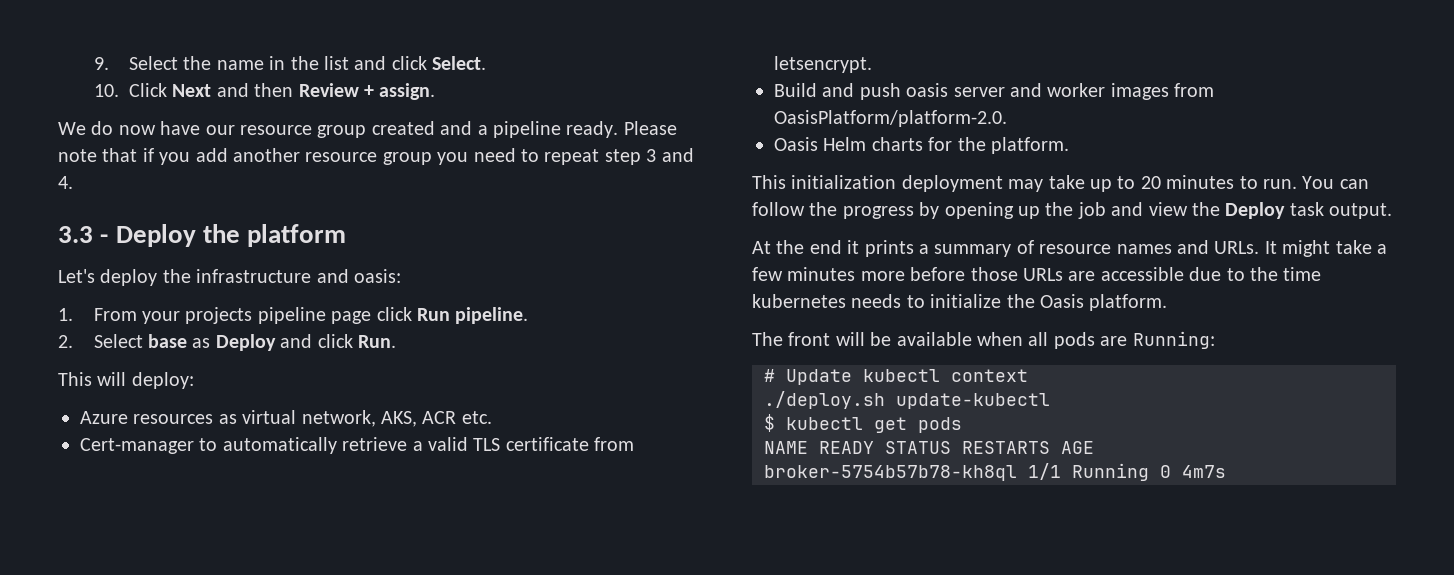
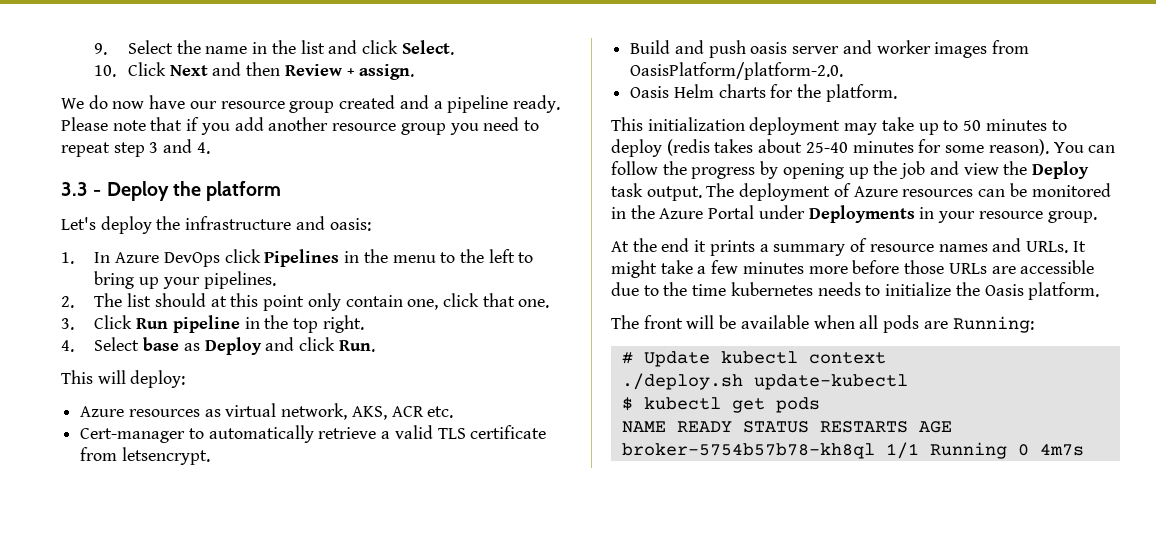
[93,307,529,324] [58,335,73,348] From your projects pipeline page click Run pipeline. // 2. -> [94,249,534,267] [94,271,276,289] [61,293,550,311] [61,315,364,333] [61,340,74,352] In Azure DevOps click Pipelines in the menu to the left to bring up your pipelines. // 2. The list should at this point only contain one, click that one. // 3. Click Run pipeline in the top right. // 4.
[1140,176,1161,189] 20 -> [963,120,982,131] 50
[1262,179,1297,189] run. -> [611,139,1049,157] deploy (redis takes about 25-40 minutes for some reason).
(1393, 211) none -> [706,183,1111,201] [611,205,1097,223] The deployment of Azure resources can be monitored in the Azure Portal under Deployments in your resource group.

